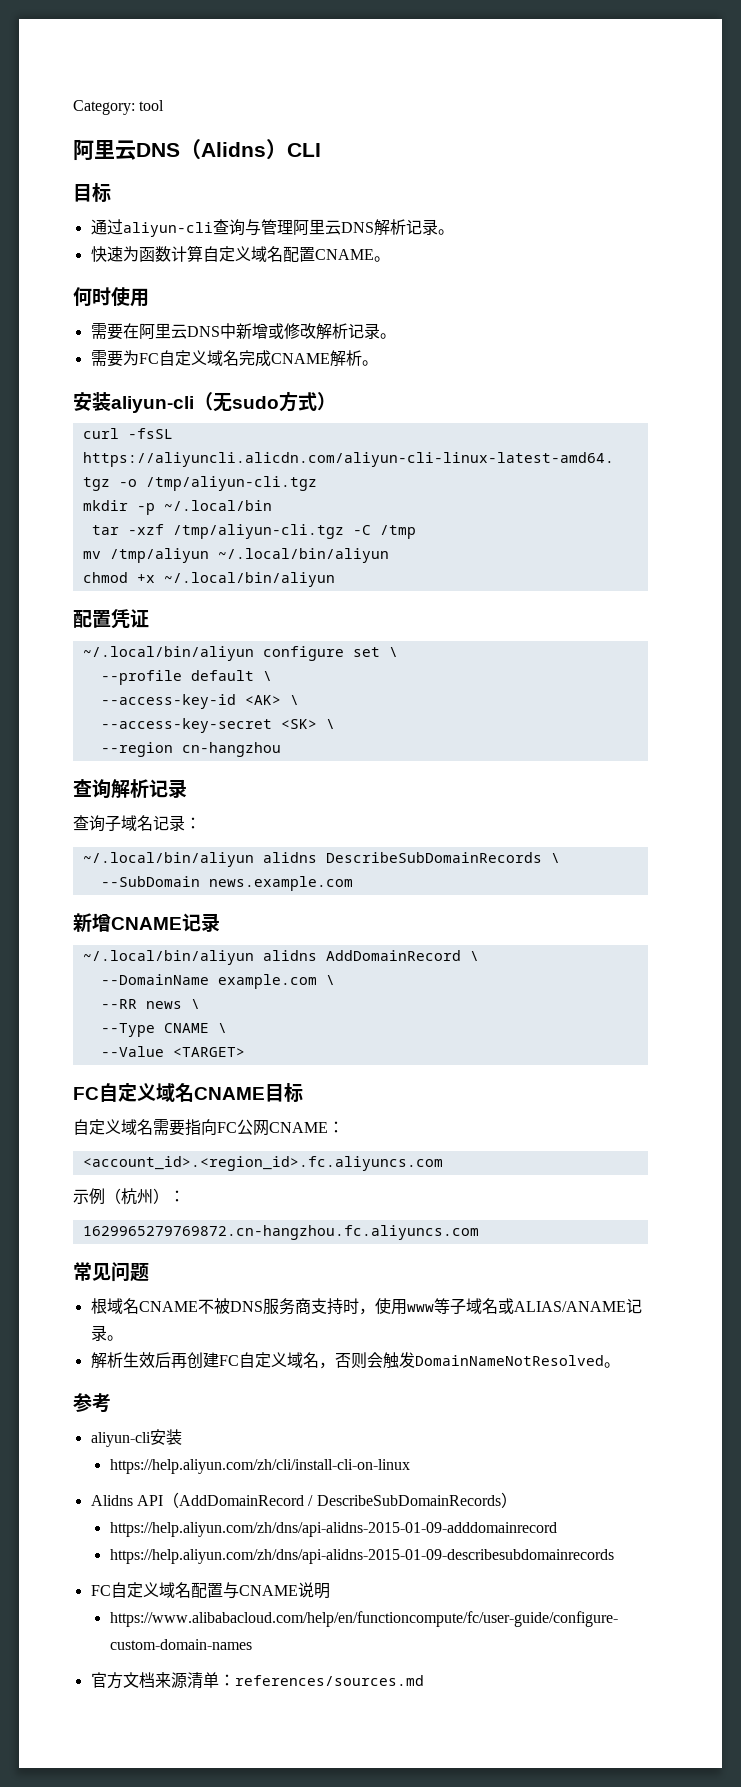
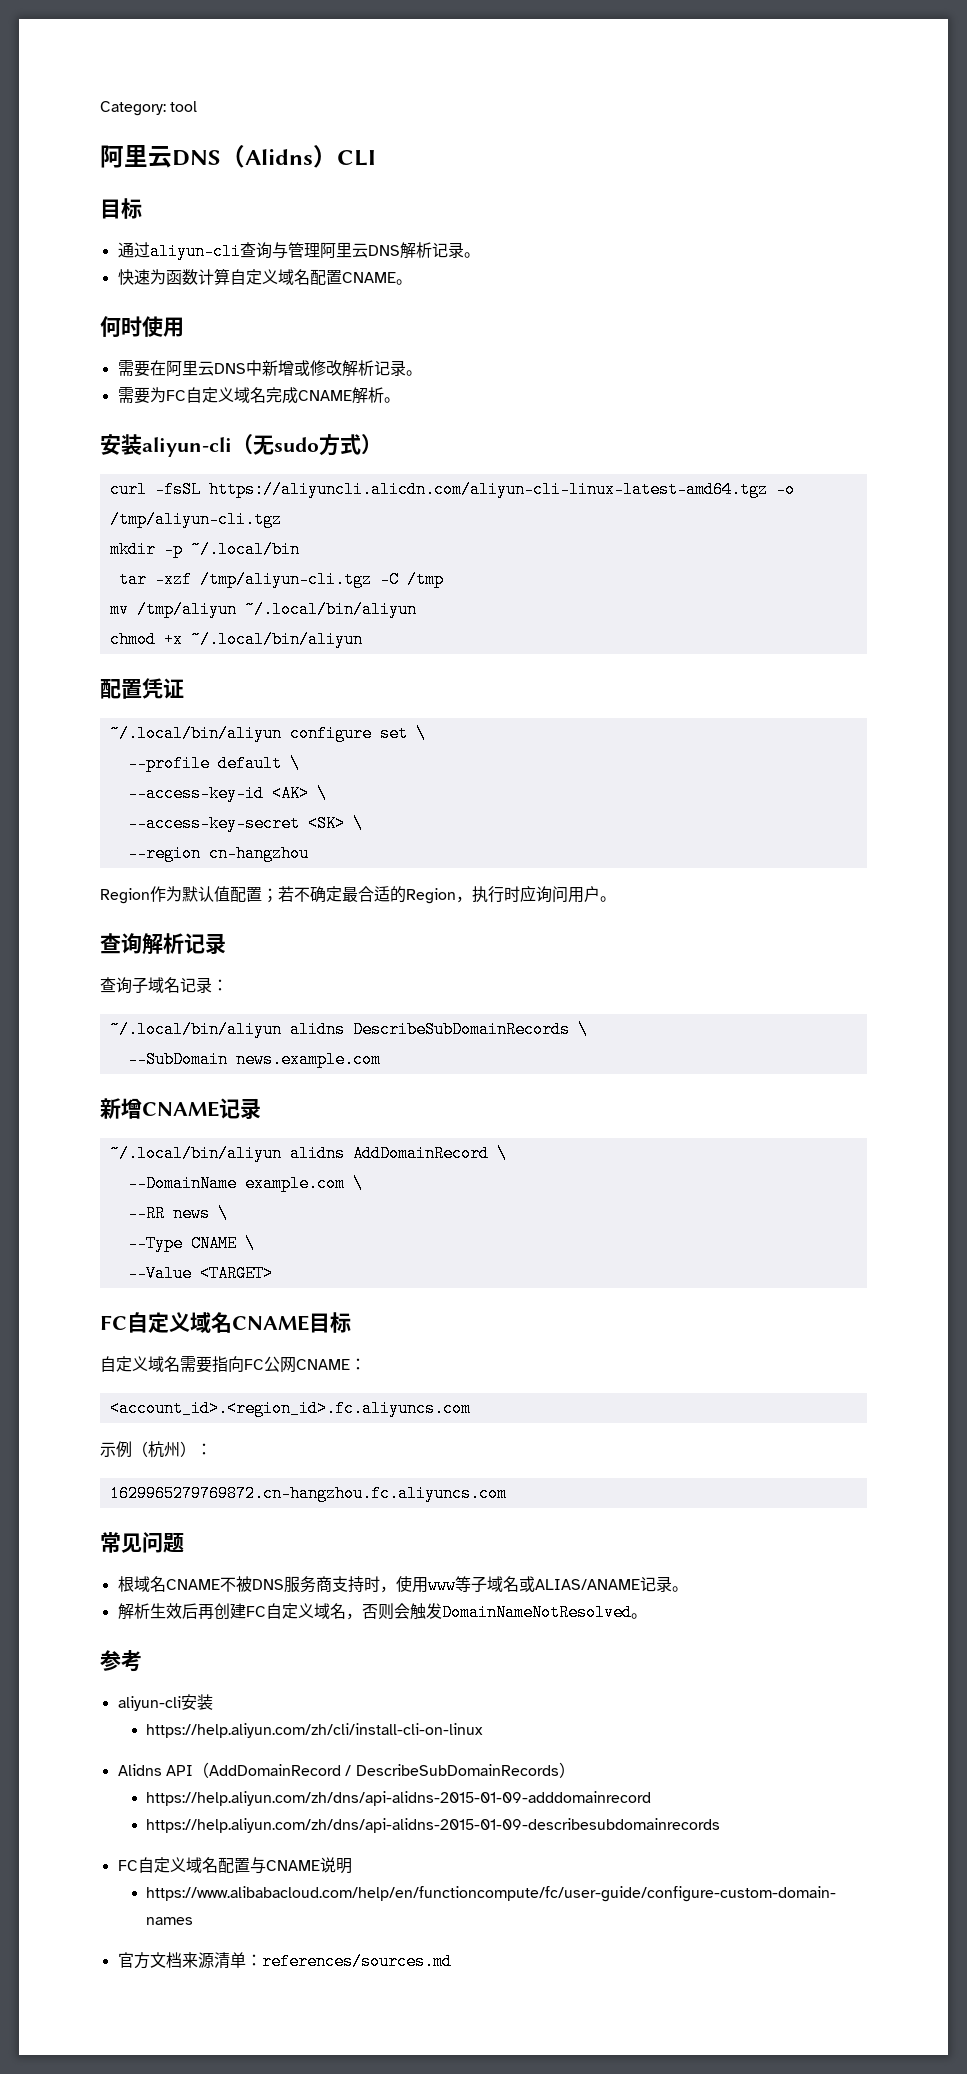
(281, 749) none -> [100,885,616,904] // Region作为默认值配置；若不确定最合适的Region，执行时应询问用户。

